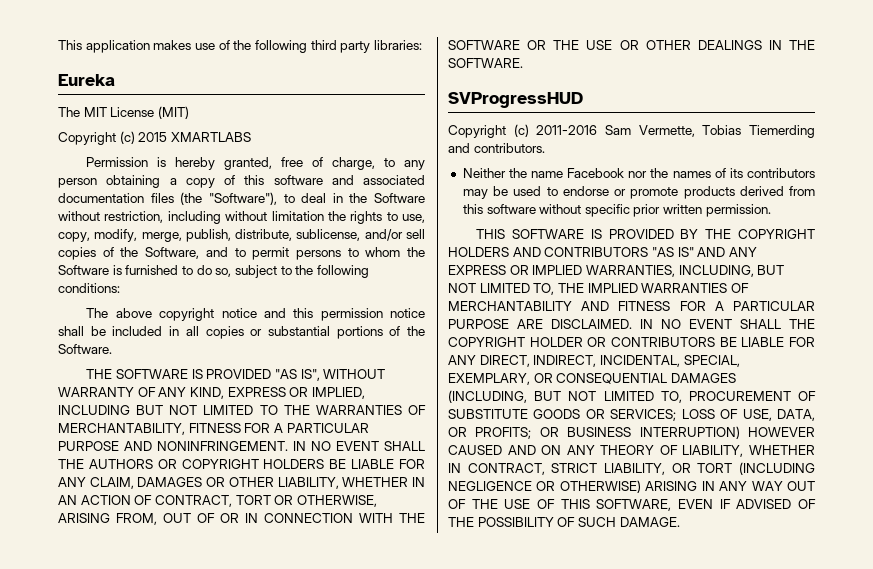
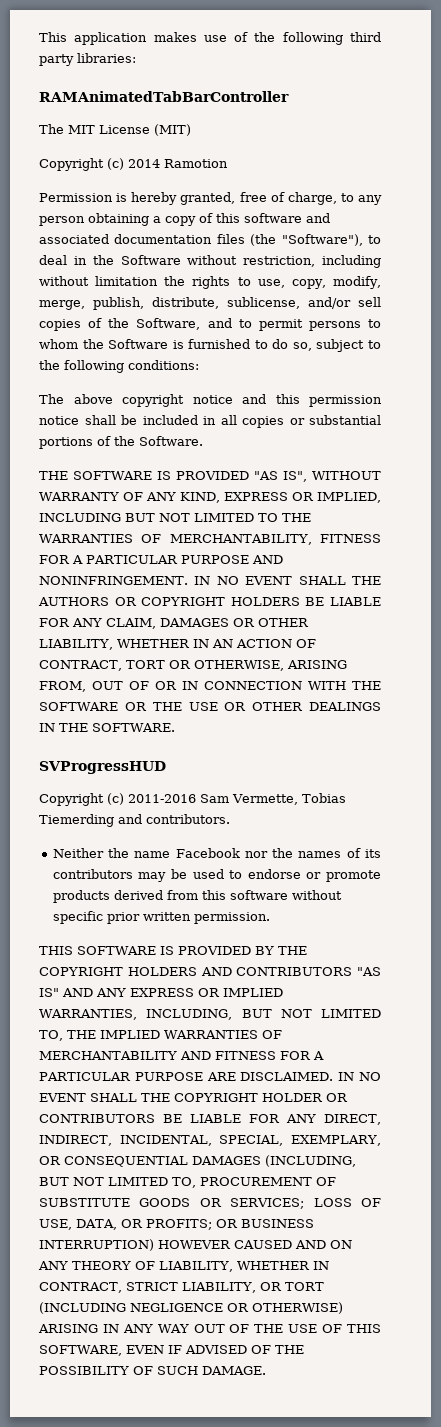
[58,74,115,86] Eureka -> [39,91,289,102] RAMAnimatedTabBarController
[138,132,251,142] 2015 XMARTLABS -> [128,159,228,168] 2014 Ramotion

